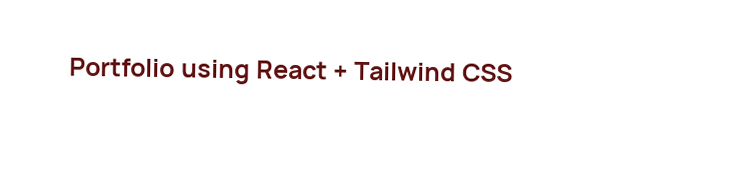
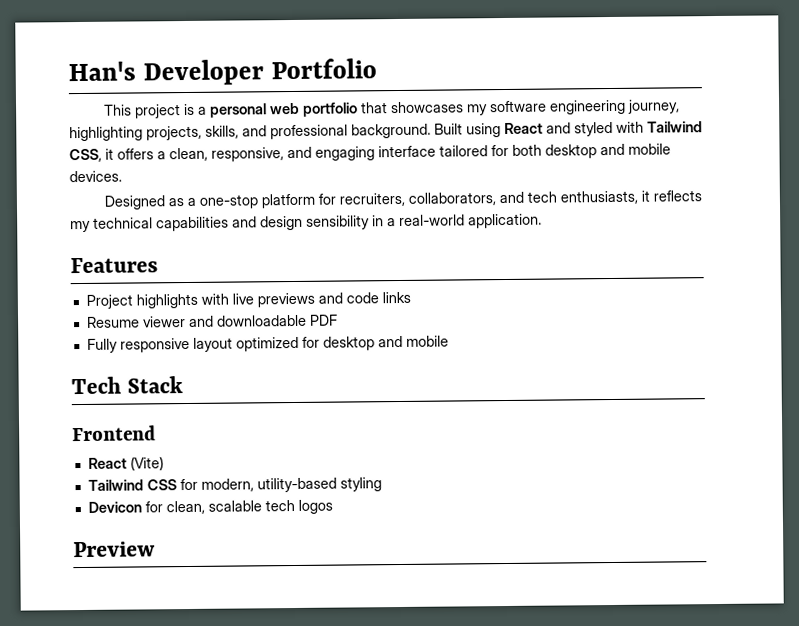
(69, 67) none -> [68,59,264,86] Han's Developer
[179,59,513,85] using React + Tailwind CSS -> [104,99,681,119] [69,121,703,142] [69,143,671,163] [69,170,122,183] [104,190,703,210] [70,213,542,233] [70,257,158,274] [85,291,411,309] [86,314,338,328] [86,335,449,353] [71,376,183,395] [72,425,156,442] [87,456,164,471] [87,477,382,493] [87,499,333,515] [73,541,155,558] // This project is a personal web portfolio that showcases my software engineering journey, highlighting projects, skills, and professional background. Built using React and styled with Tailwind CSS, it offers a clean, responsive, and engaging interface tailored for both desktop and mobile devices. // Designed as a one-stop platform for recruiters, collaborators, and tech enthusiasts, it reflects my technical capabilities and design sensibility in a real-world application. // Features // Project highlights with live previews and code links // Resume viewer and downloadable PDF // Fully responsive layout optimized for desktop and mobile // Tech Stack // Frontend // React (Vite) // Tailwind CSS for modern, utility-based styling // Devicon for clean, scalable tech logos // Preview

